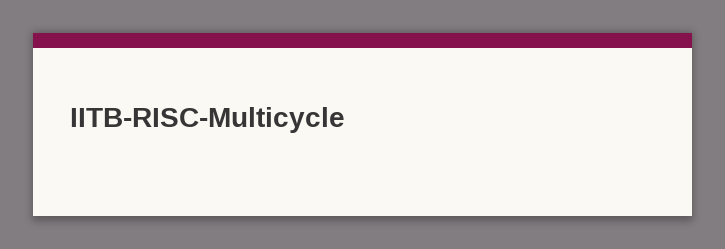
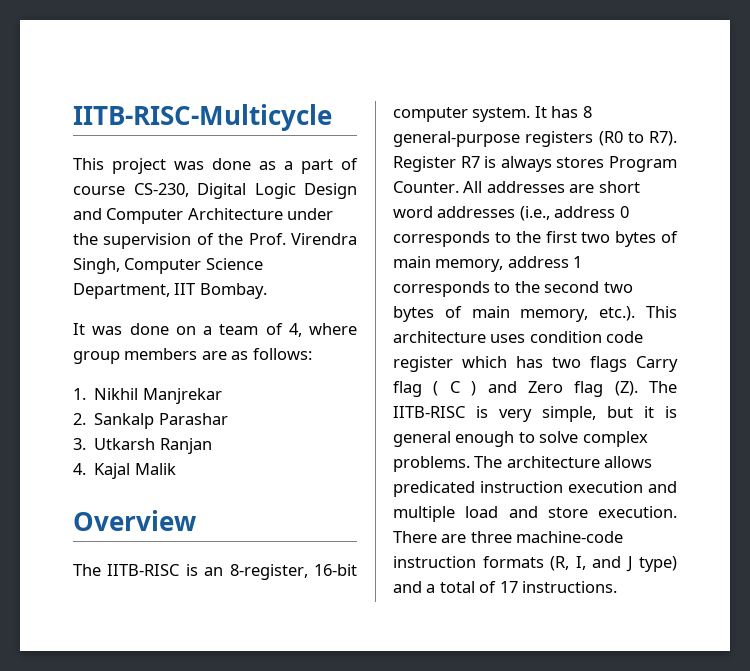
(345, 120) none -> [73,158,358,174] [73,183,357,199] [73,208,334,224] [73,233,357,249] [73,258,263,274] [73,283,267,299] [73,323,357,337] [73,348,312,364] [73,388,222,404] [73,413,228,429] [73,438,212,454] [73,463,176,479] [73,510,196,531] [73,564,357,580] [393,106,592,122] [393,131,677,147] [393,156,677,172] [393,181,640,193] [393,206,629,221] [393,231,678,247] [393,256,583,272] [393,281,633,297] [393,306,677,322] [393,331,644,343] [393,356,678,372] [393,381,677,397] [393,406,677,422] [393,431,648,447] [393,456,653,472] [393,481,677,497] [393,506,677,522] [393,531,624,543] [393,556,677,572] [393,581,618,593] // This project was done as a part of course CS-230, Digital Logic Design and Computer Architecture under the supervision of the Prof. Virendra Singh, Computer Science Department, IIT Bombay. // It was done on a team of 4, where group members are as follows: // 1. Nikhil Manjrekar // 2. Sankalp Parashar // 3. Utkarsh Ranjan // 4. Kajal Malik // Overview // The IITB-RISC is an 8-register, 16-bit computer system. It has 8 general-purpose registers (R0 to R7). Register R7 is always stores Program Counter. All addresses are short word addresses (i.e., address 0 corresponds to the first two bytes of main memory, address 1 corresponds to the second two bytes of main memory, etc.). This architecture uses condition code register which has two flags Carry flag ( C ) and Zero flag (Z). The IITB-RISC is very simple, but it is general enough to solve complex problems. The architecture allows predicated instruction execution and multiple load and store execution. There are three machine-code instruction formats (R, I, and J type) and a total of 17 instructions.

